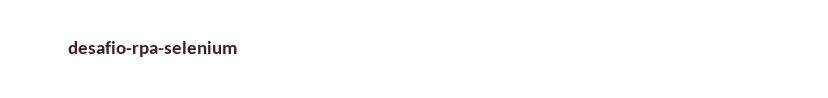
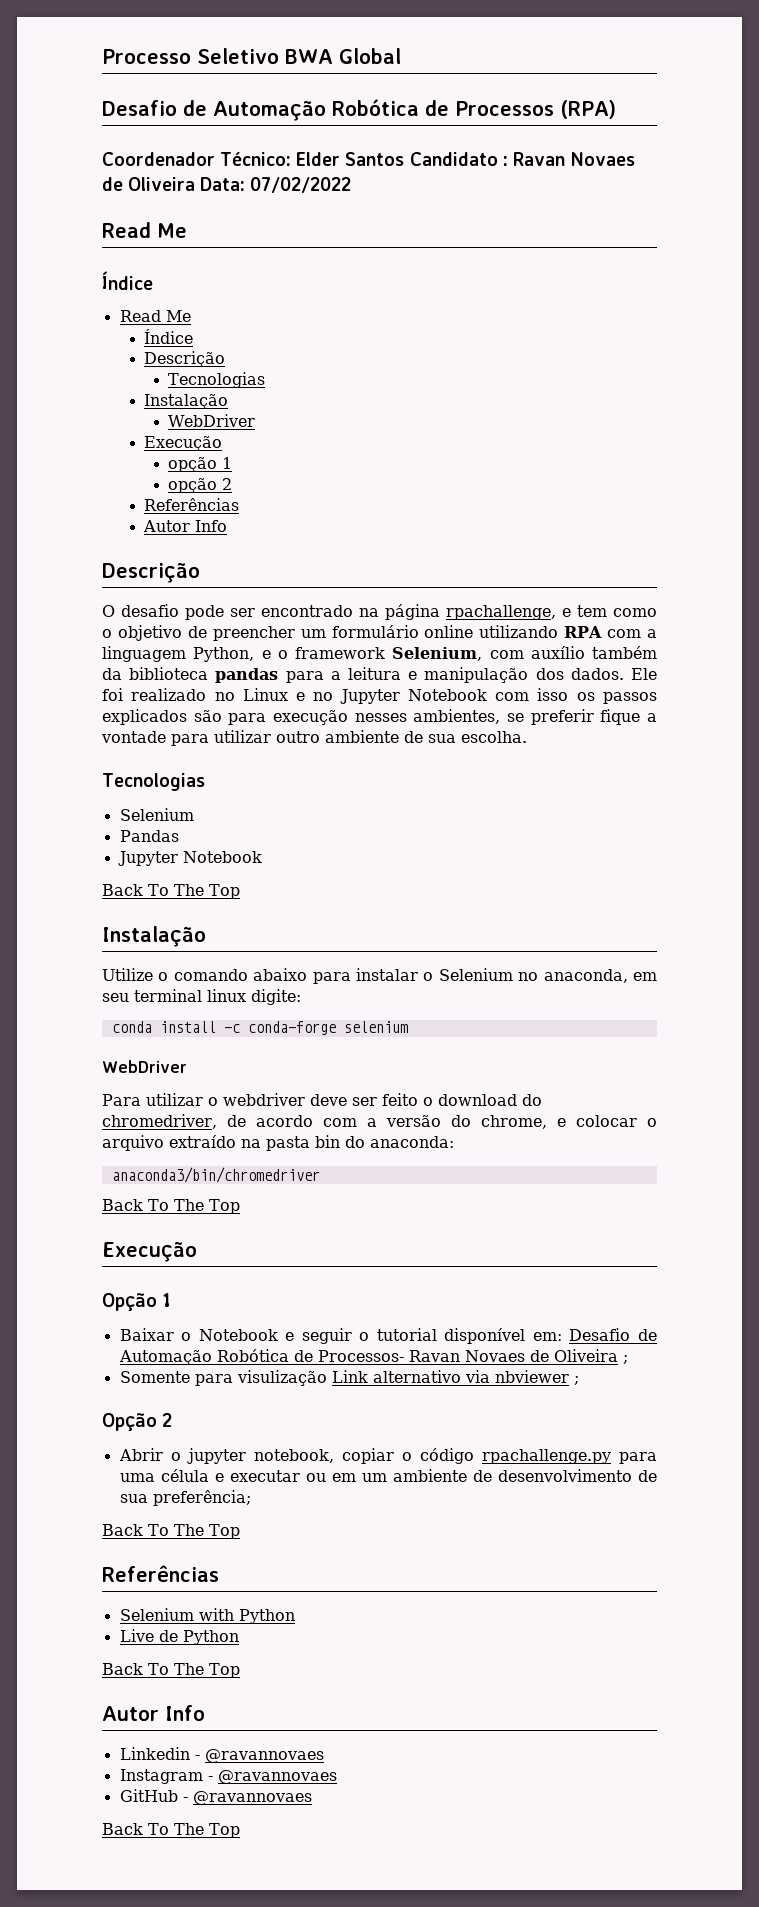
[68,41,237,57] desafio-rpa-selenium -> [102,48,401,64] [102,99,616,121] [102,152,635,166] [102,177,352,193] [102,222,187,238] [102,271,153,290] [119,310,191,322] [143,329,193,344] [143,351,225,367] [168,372,266,388] [143,394,228,409] [168,414,256,427] [143,436,222,451] [168,457,233,472] [168,478,233,493] [143,498,239,511] [142,520,227,532] [102,562,200,583] [102,604,657,620] [102,625,657,641] [102,646,657,662] [102,667,657,683] [102,688,657,704] [102,709,657,725] [101,730,527,746] [102,773,205,791] [119,808,194,821] [119,830,179,842] [117,851,262,866] [102,884,240,899] [102,926,206,947] [102,968,657,984] [102,989,301,1005] [111,1021,408,1035] [102,1060,187,1073] [102,1093,542,1106] [102,1114,657,1129] [102,1135,454,1151] [111,1167,320,1183] [102,1199,240,1214] [102,1241,197,1262] [102,1293,172,1311] [119,1328,657,1344] [118,1349,628,1365] [119,1370,579,1386] [102,1413,173,1431] [118,1448,657,1464] [119,1469,657,1482] [119,1490,251,1506] [102,1524,240,1539] [102,1565,219,1582] [119,1608,295,1624] [119,1629,239,1645] [102,1663,240,1678] [102,1705,205,1721] [119,1747,324,1763] [119,1769,337,1784] [119,1789,312,1805] [102,1823,240,1838] Processo Seletivo BWA Global // Desafio de Automação Robótica de Processos (RPA) // Coordenador Técnico: Elder Santos Candidato : Ravan Novaes de Oliveira Data: 07/02/2022 // Read Me // Índice // Read Me // Índice // Descrição // Tecnologias // Instalação // WebDriver // Execução // opção 1 // opção 2 // Referências // Autor Info // Descrição // O desafio pode ser encontrado na página rpachallenge, e tem como o objetivo de preencher um formulário online utilizando RPA com a linguagem Python, e o framework Selenium, com auxílio também da biblioteca pandas para a leitura e manipulação dos dados. Ele foi realizado no Linux e no Jupyter Notebook com isso os passos explicados são para execução nesses ambientes, se preferir fique a vontade para utilizar outro ambiente de sua escolha. // Tecnologias // Selenium // Pandas // Jupyter Notebook // Back To The Top // Instalação // Utilize o comando abaixo para instalar o Selenium no anaconda, em seu terminal linux digite: // conda install -c conda-forge selenium // WebDriver // Para utilizar o webdriver deve ser feito o download do chromedriver, de acordo com a versão do chrome, e colocar o arquivo extraído na pasta bin do anaconda: // anaconda3/bin/chromedriver // Back To The Top // Execução // Opção 1 // Baixar o Notebook e seguir o tutorial disponível em: Desafio de Automação Robótica de Processos- Ravan Novaes de Oliveira ; // Somente para visulização Link alternativo via nbviewer ; // Opção 2 // Abrir o jupyter notebook, copiar o código rpachallenge.py para uma célula e executar ou em um ambiente de desenvolvimento de sua preferência; // Back To The Top // Referências // Selenium with Python // Live de Python // Back To The Top // Autor Info // Linkedin - @ravannovaes // Instagram - @ravannovaes // GitHub - @ravannovaes // Back To The Top

